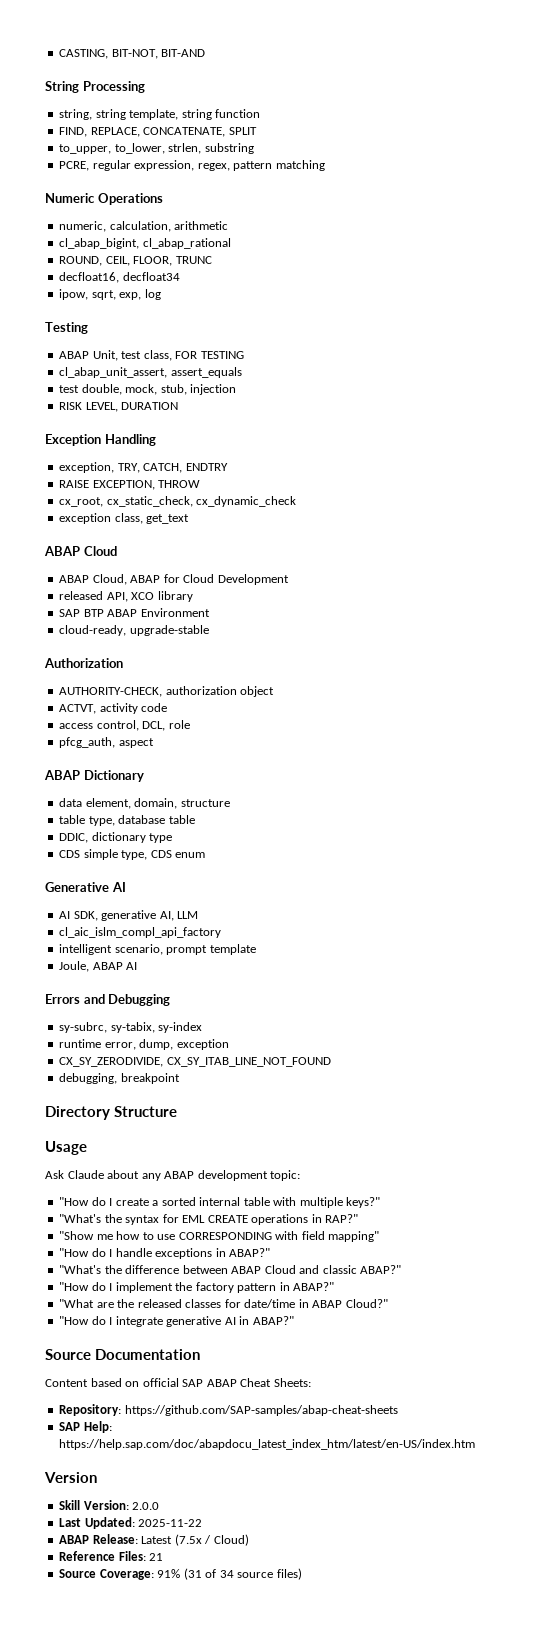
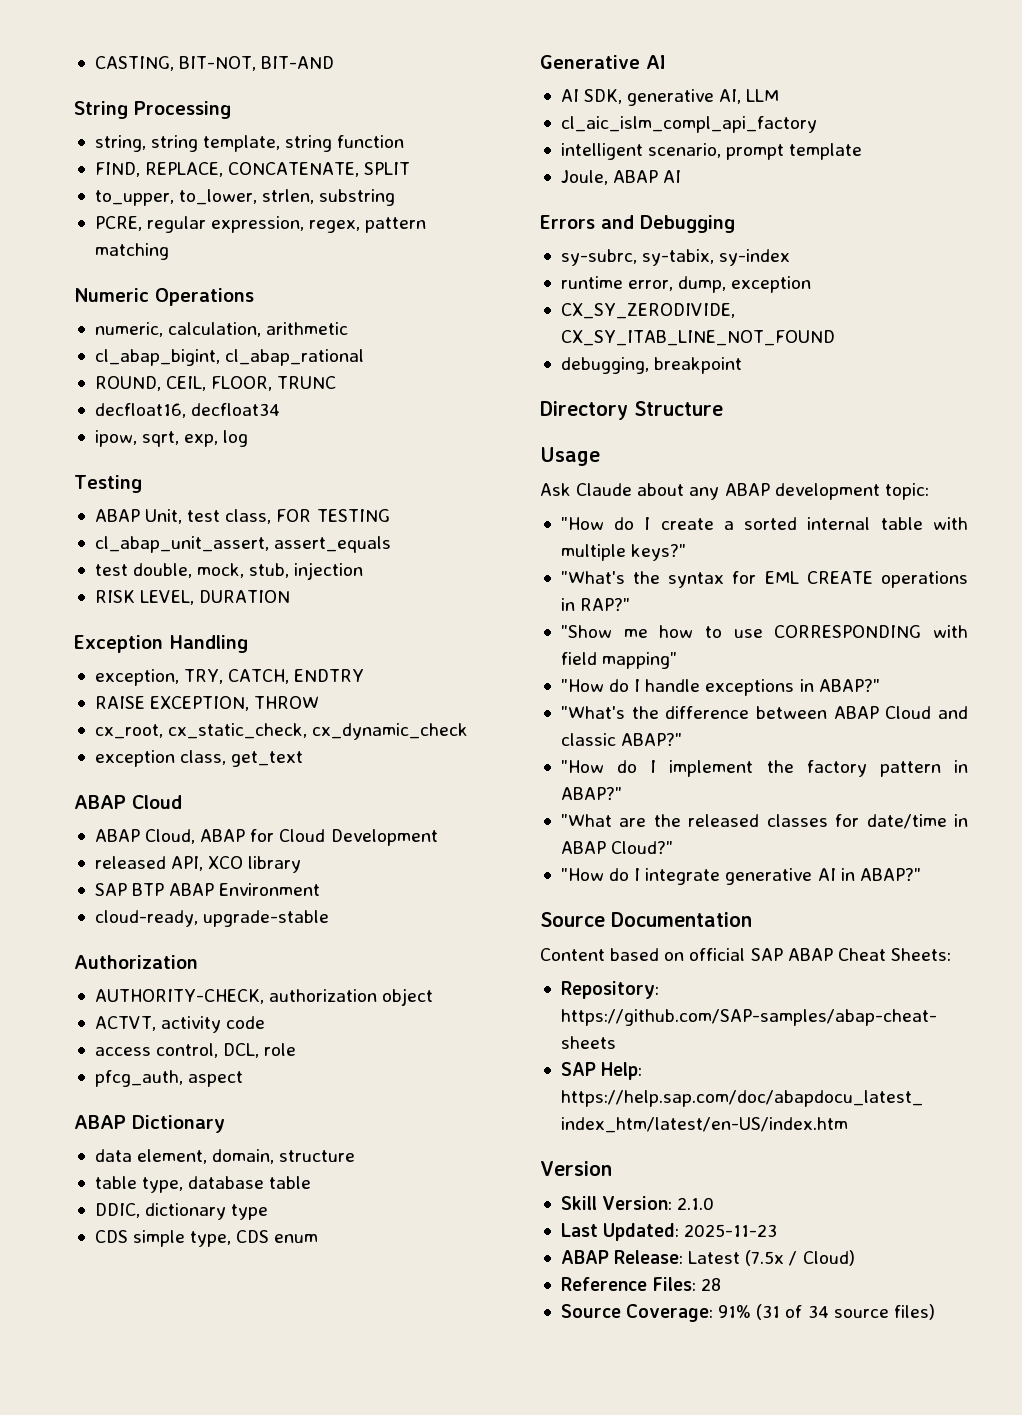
[132,1502,160,1510] 2.0.0 -> [677,1197,715,1210] 2.1.0
[138,1519,203,1527] 2025-11-22 -> [684,1224,778,1237] 2025-11-23
[149,1553,164,1561] 21 -> [701,1278,722,1291] 28

